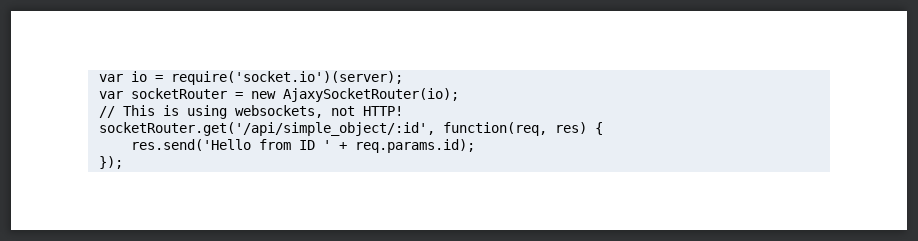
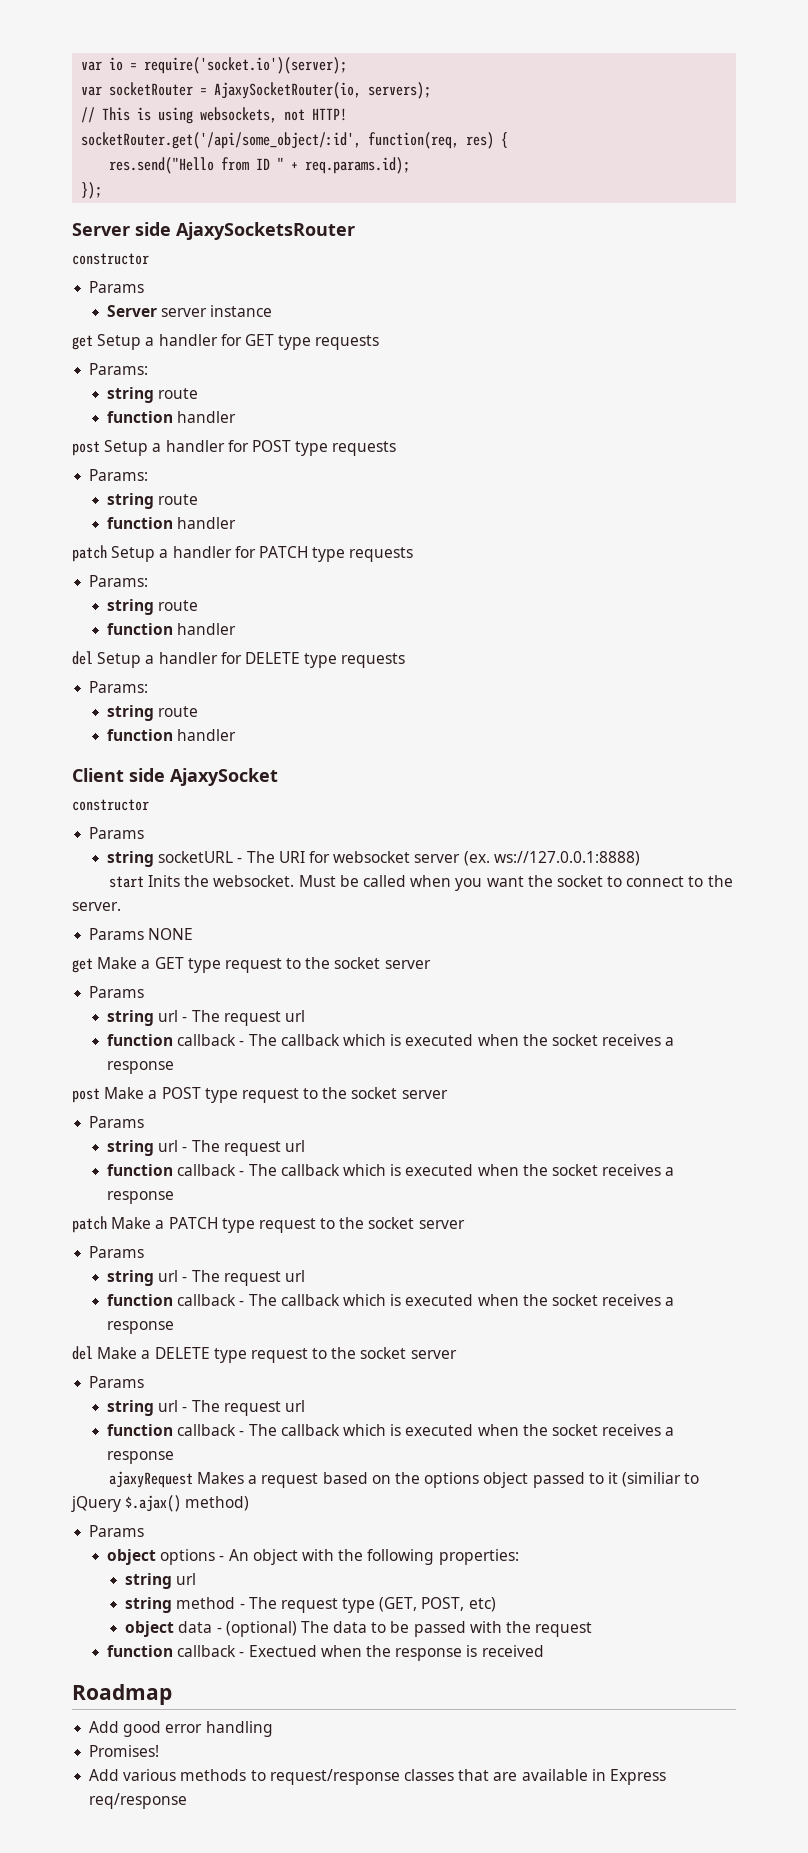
[250,88,459,102] new AjaxySocketRouter(io); -> [214,82,432,99] AjaxySocketRouter(io, servers);
[98,122,435,136] socketRouter.get('/api/simple_object/:id', -> [81,132,362,149] socketRouter.get('/api/some_object/:id',
[130,139,251,151] res.send('Hello -> [109,157,215,174] res.send("Hello
[322,140,331,150] ' -> [277,157,285,170] "
(123, 162) none -> [72,222,355,240] [72,253,149,265] [89,281,145,293] [107,305,273,317] [72,334,380,350] [89,363,149,375] [107,387,199,403] [107,411,237,423] [72,440,397,456] [89,469,149,481] [107,493,199,509] [107,517,237,529] [72,545,414,562] [89,575,149,587] [107,599,199,615] [107,623,237,635] [72,651,406,668] [89,681,149,693] [107,705,199,721] [107,729,237,741] [72,768,278,786] [72,799,149,811] [89,827,145,839] [107,851,640,867] [108,875,733,891] [72,902,121,911] [89,928,194,940] [72,957,431,973] [89,986,145,998] [107,1010,306,1026] [107,1034,675,1046] [107,1061,175,1074] [72,1087,448,1103] [89,1116,145,1128] [107,1140,306,1156] [107,1164,675,1176] [107,1191,175,1204] [72,1216,465,1233] [89,1246,145,1258] [107,1270,306,1286] [107,1294,675,1306] [107,1321,175,1334] [72,1346,457,1363] [89,1376,145,1388] [107,1400,306,1416] [107,1424,675,1436] [107,1451,175,1464] [108,1471,700,1488] [71,1495,250,1512] [89,1525,145,1537] [107,1549,519,1565] [125,1573,197,1589] [125,1597,496,1613] [125,1621,593,1637] [107,1645,544,1661] [72,1684,172,1705] [89,1721,273,1737] [89,1745,160,1757] [89,1769,666,1785] [89,1793,188,1809] // Server side AjaxySocketsRouter // constructor // Params // Server server instance // get Setup a handler for GET type requests // Params: // string route // function handler // post Setup a handler for POST type requests // Params: // string route // function handler // patch Setup a handler for PATCH type requests // Params: // string route // function handler // del Setup a handler for DELETE type requests // Params: // string route // function handler // Client side AjaxySocket // constructor // Params // string socketURL - The URI for websocket server (ex. ws://127.0.0.1:8888) // start Inits the websocket. Must be called when you want the socket to connect to the server. // Params NONE // get Make a GET type request to the socket server // Params // string url - The request url // function callback - The callback which is executed when the socket receives a response // post Make a POST type request to the socket server // Params // string url - The request url // function callback - The callback which is executed when the socket receives a response // patch Make a PATCH type request to the socket server // Params // string url - The request url // function callback - The callback which is executed when the socket receives a response // del Make a DELETE type request to the socket server // Params // string url - The request url // function callback - The callback which is executed when the socket receives a response // ajaxyRequest Makes a request based on the options object passed to it (similiar to jQuery $.ajax() method) // Params // object options - An object with the following properties: // string url // string method - The request type (GET, POST, etc) // object data - (optional) The data to be passed with the request // function callback - Exectued when the response is received // Roadmap // Add good error handling // Promises! // Add various methods to request/response classes that are available in Express req/response

